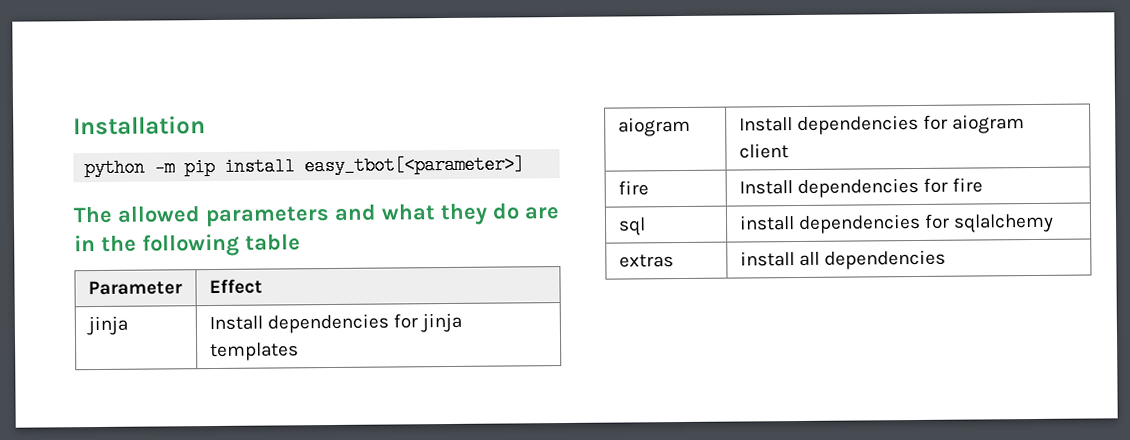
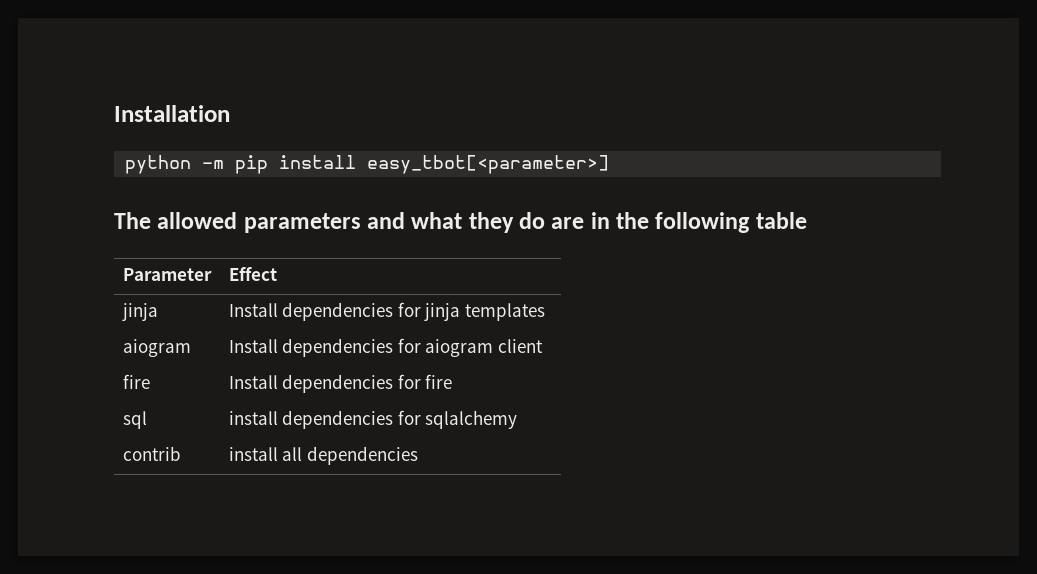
[618,254,674,268] extras -> [122,446,181,461] contrib

